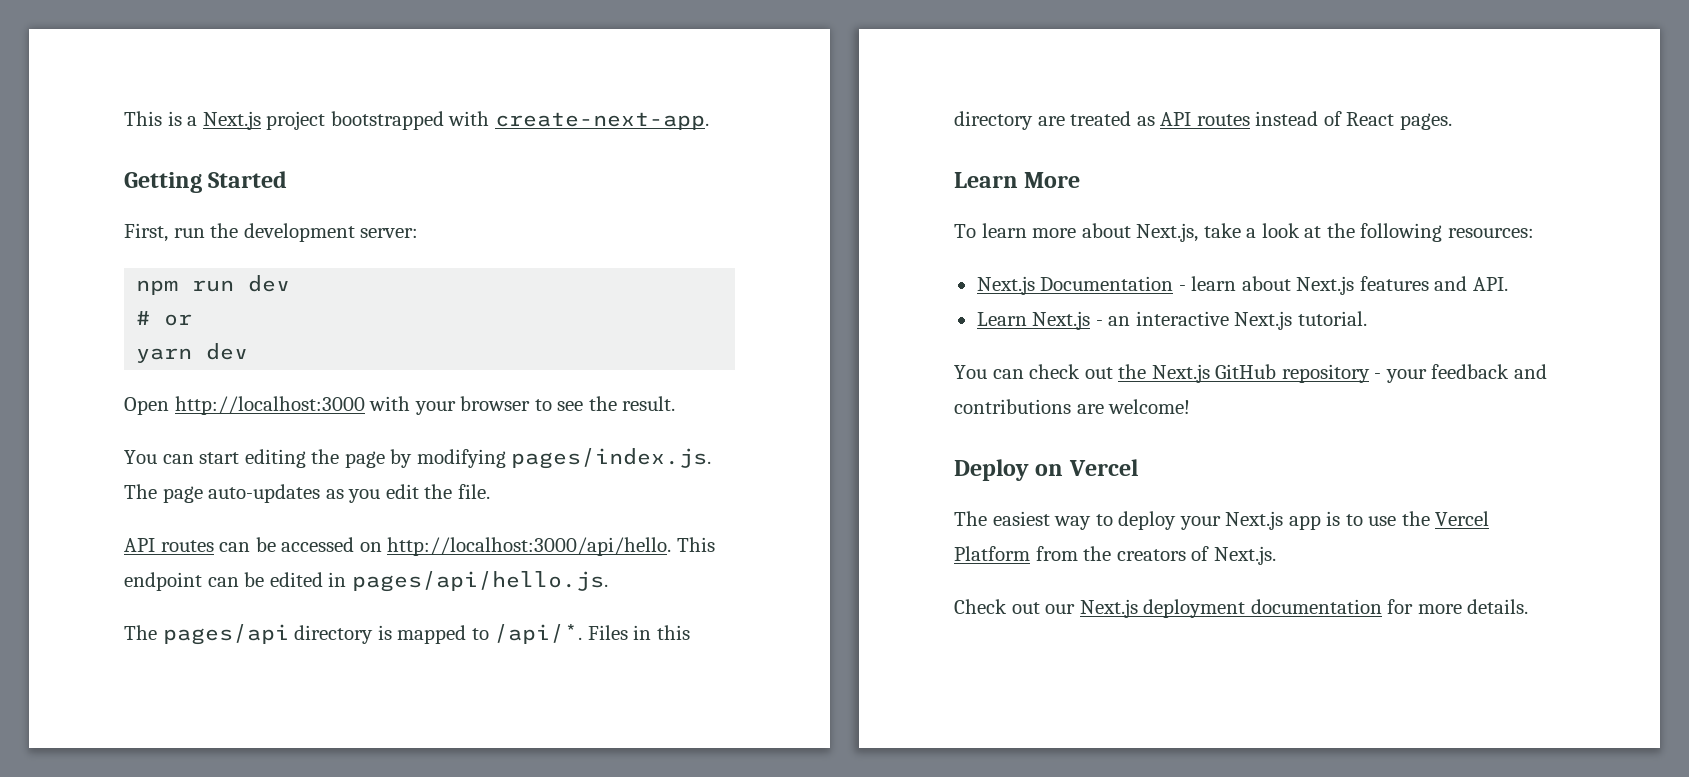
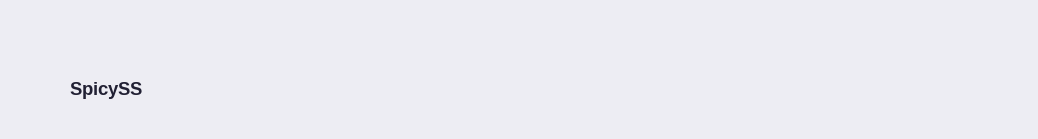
[124,111,709,130] [124,171,288,193] [124,223,419,242] [136,275,291,295] [136,311,193,326] [136,343,249,363] [124,396,676,415] [124,448,712,469] [124,484,490,503] [124,537,715,556] [124,571,608,592] [124,624,690,645] [954,111,1452,130] [954,172,1081,188] [954,223,1534,242] [976,276,1508,295] [976,311,1367,330] [954,364,1547,383] [954,399,1191,414] [954,459,1138,481] [954,511,1490,530] [954,546,1276,565] [954,599,1529,618] This is a Next.js project bootstrapped with create-next-app. // Getting Started // First, run the development server: // npm run dev // # or // yarn dev // Open http://localhost:3000 with your browser to see the result. // You can start editing the page by modifying pages/index.js. The page auto-updates as you edit the file. // API routes can be accessed on http://localhost:3000/api/hello. This endpoint can be edited in pages/api/hello.js. // The pages/api directory is mapped to /api/*. Files in this directory are treated as API routes instead of React pages. // Learn More // To learn more about Next.js, take a look at the following resources: // Next.js Documentation - learn about Next.js features and API. // Learn Next.js - an interactive Next.js tutorial. // You can check out the Next.js GitHub repository - your feedback and contributions are welcome! // Deploy on Vercel // The easiest way to deploy your Next.js app is to use the Vercel Platform from the creators of Next.js. // Check out our Next.js deployment documentation for more details. -> [70,82,142,99] SpicySS

